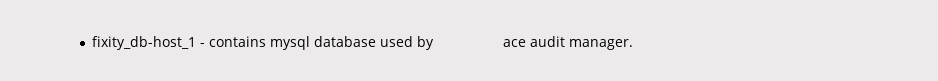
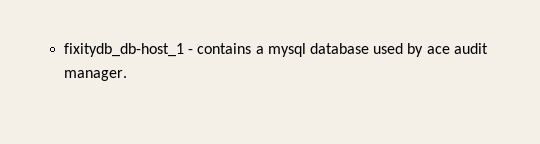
[92,36,197,50] fixity_db-host_1 -> [64,43,185,57] fixitydb_db-host_1
(267, 41) none -> [255,46,264,54] a

